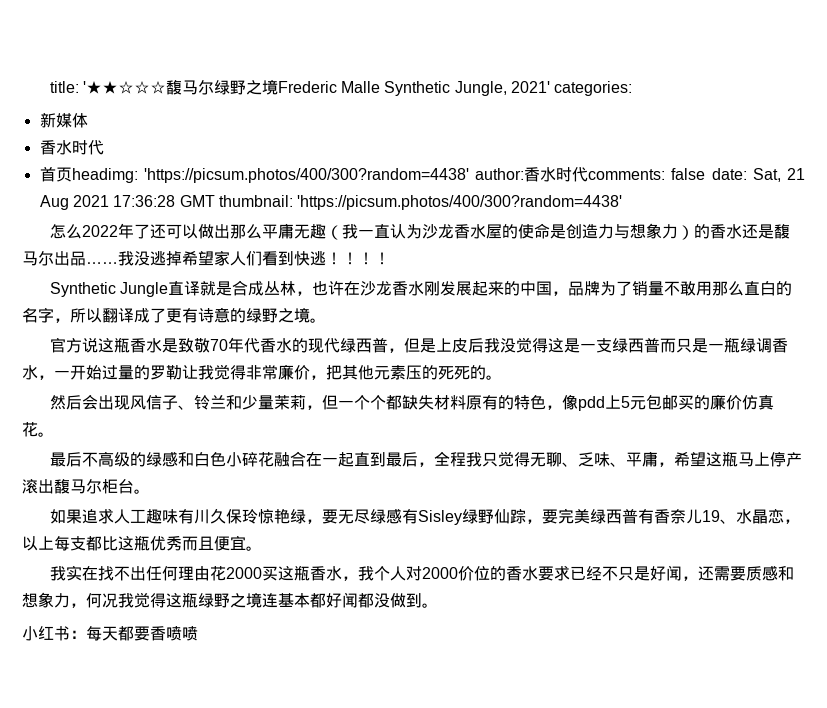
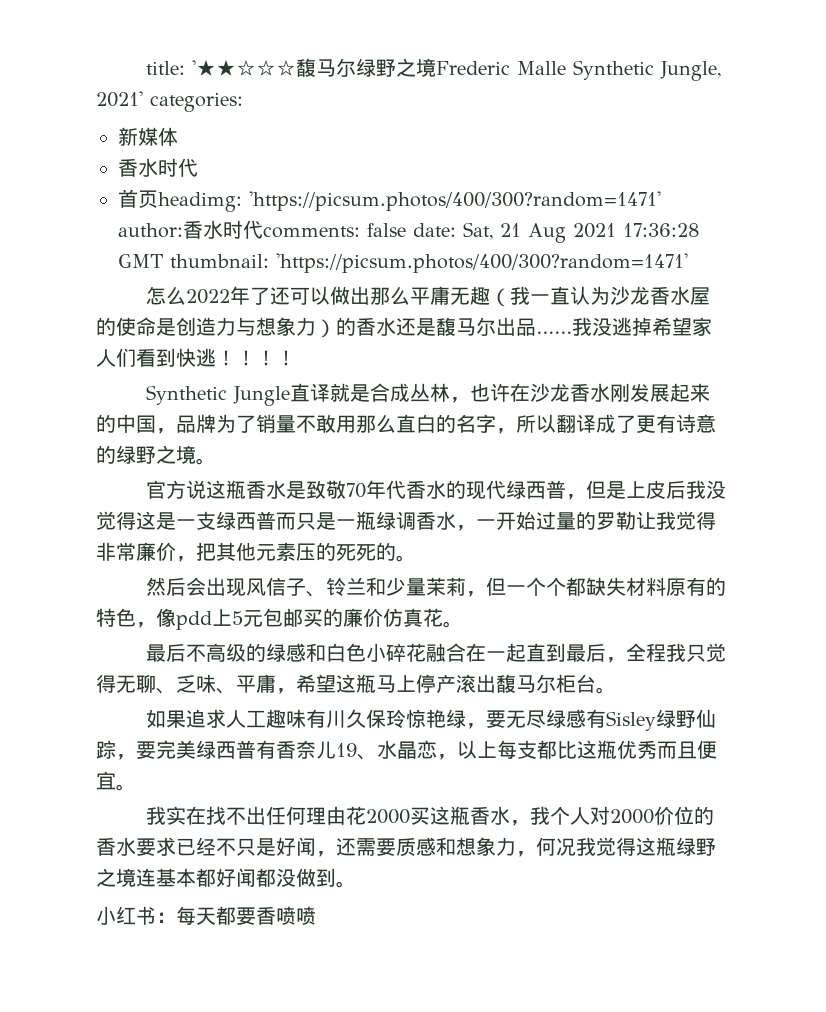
[143,168,469,183] 'https://picsum.photos/400/300?random=4438' -> [249,191,661,211] 'https://picsum.photos/400/300?random=1471'
[297,195,623,210] 'https://picsum.photos/400/300?random=4438' -> [276,253,688,273] 'https://picsum.photos/400/300?random=1471'

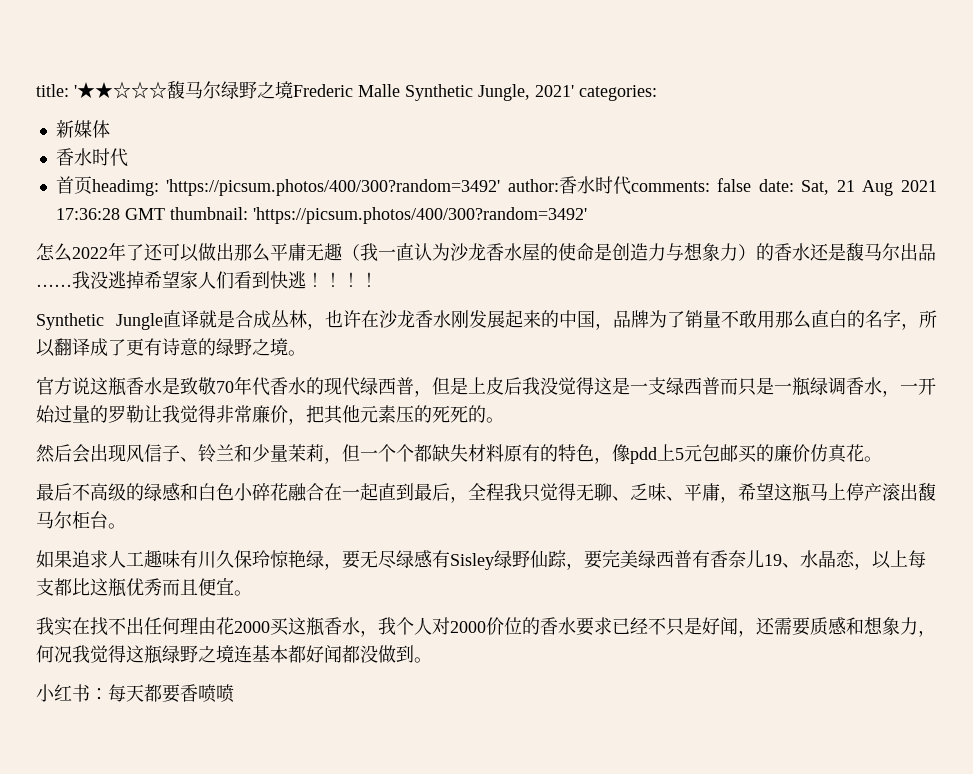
[249,191,661,211] 'https://picsum.photos/400/300?random=1471' -> [166,179,501,196] 'https://picsum.photos/400/300?random=3492'
[276,253,688,273] 'https://picsum.photos/400/300?random=1471' -> [252,207,587,224] 'https://picsum.photos/400/300?random=3492'

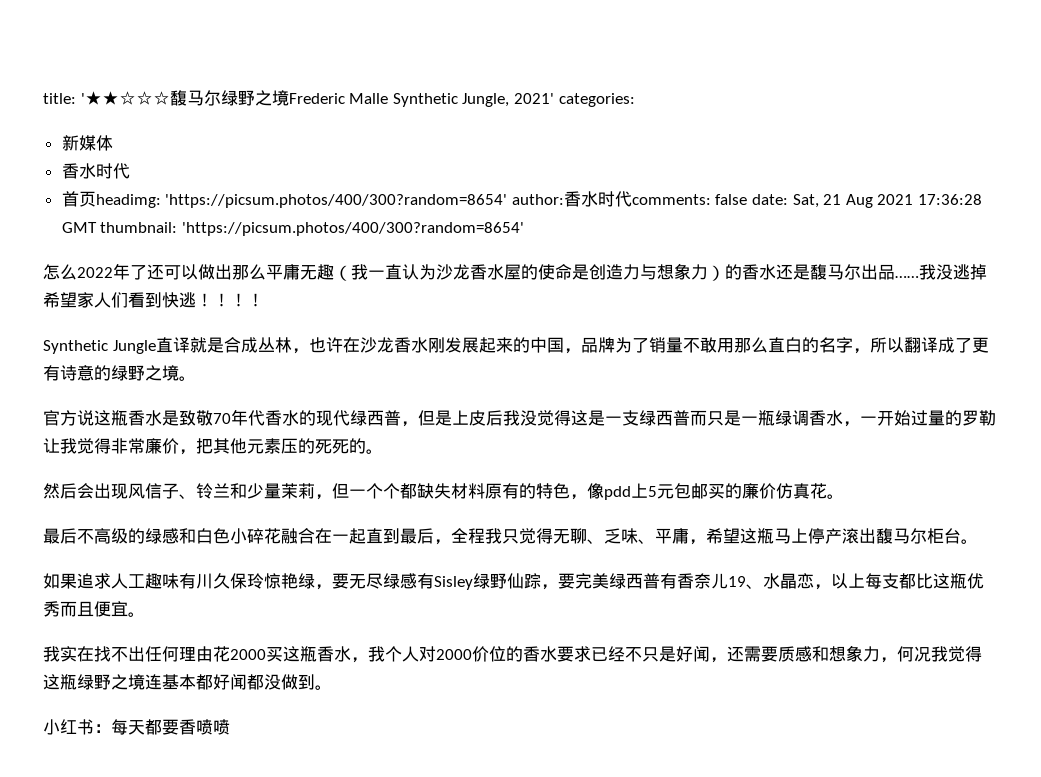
[166,179,501,196] 'https://picsum.photos/400/300?random=3492' -> [165,194,508,208] 'https://picsum.photos/400/300?random=8654'
[252,207,587,224] 'https://picsum.photos/400/300?random=3492' -> [181,222,524,236] 'https://picsum.photos/400/300?random=8654'

